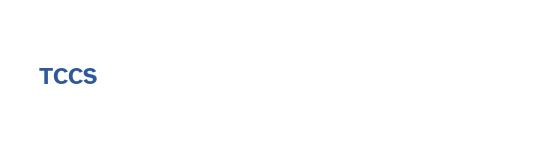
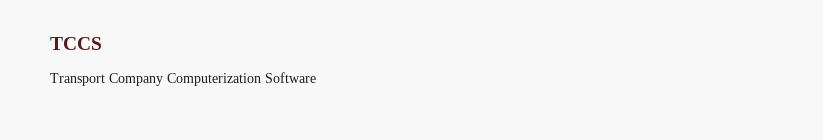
(97, 76) none -> [50,72,316,86] // Transport Company Computerization Software

